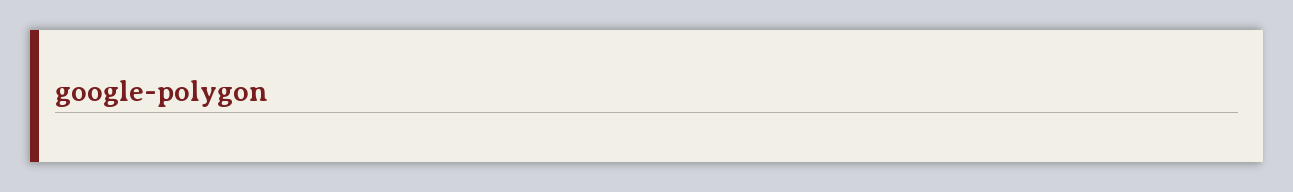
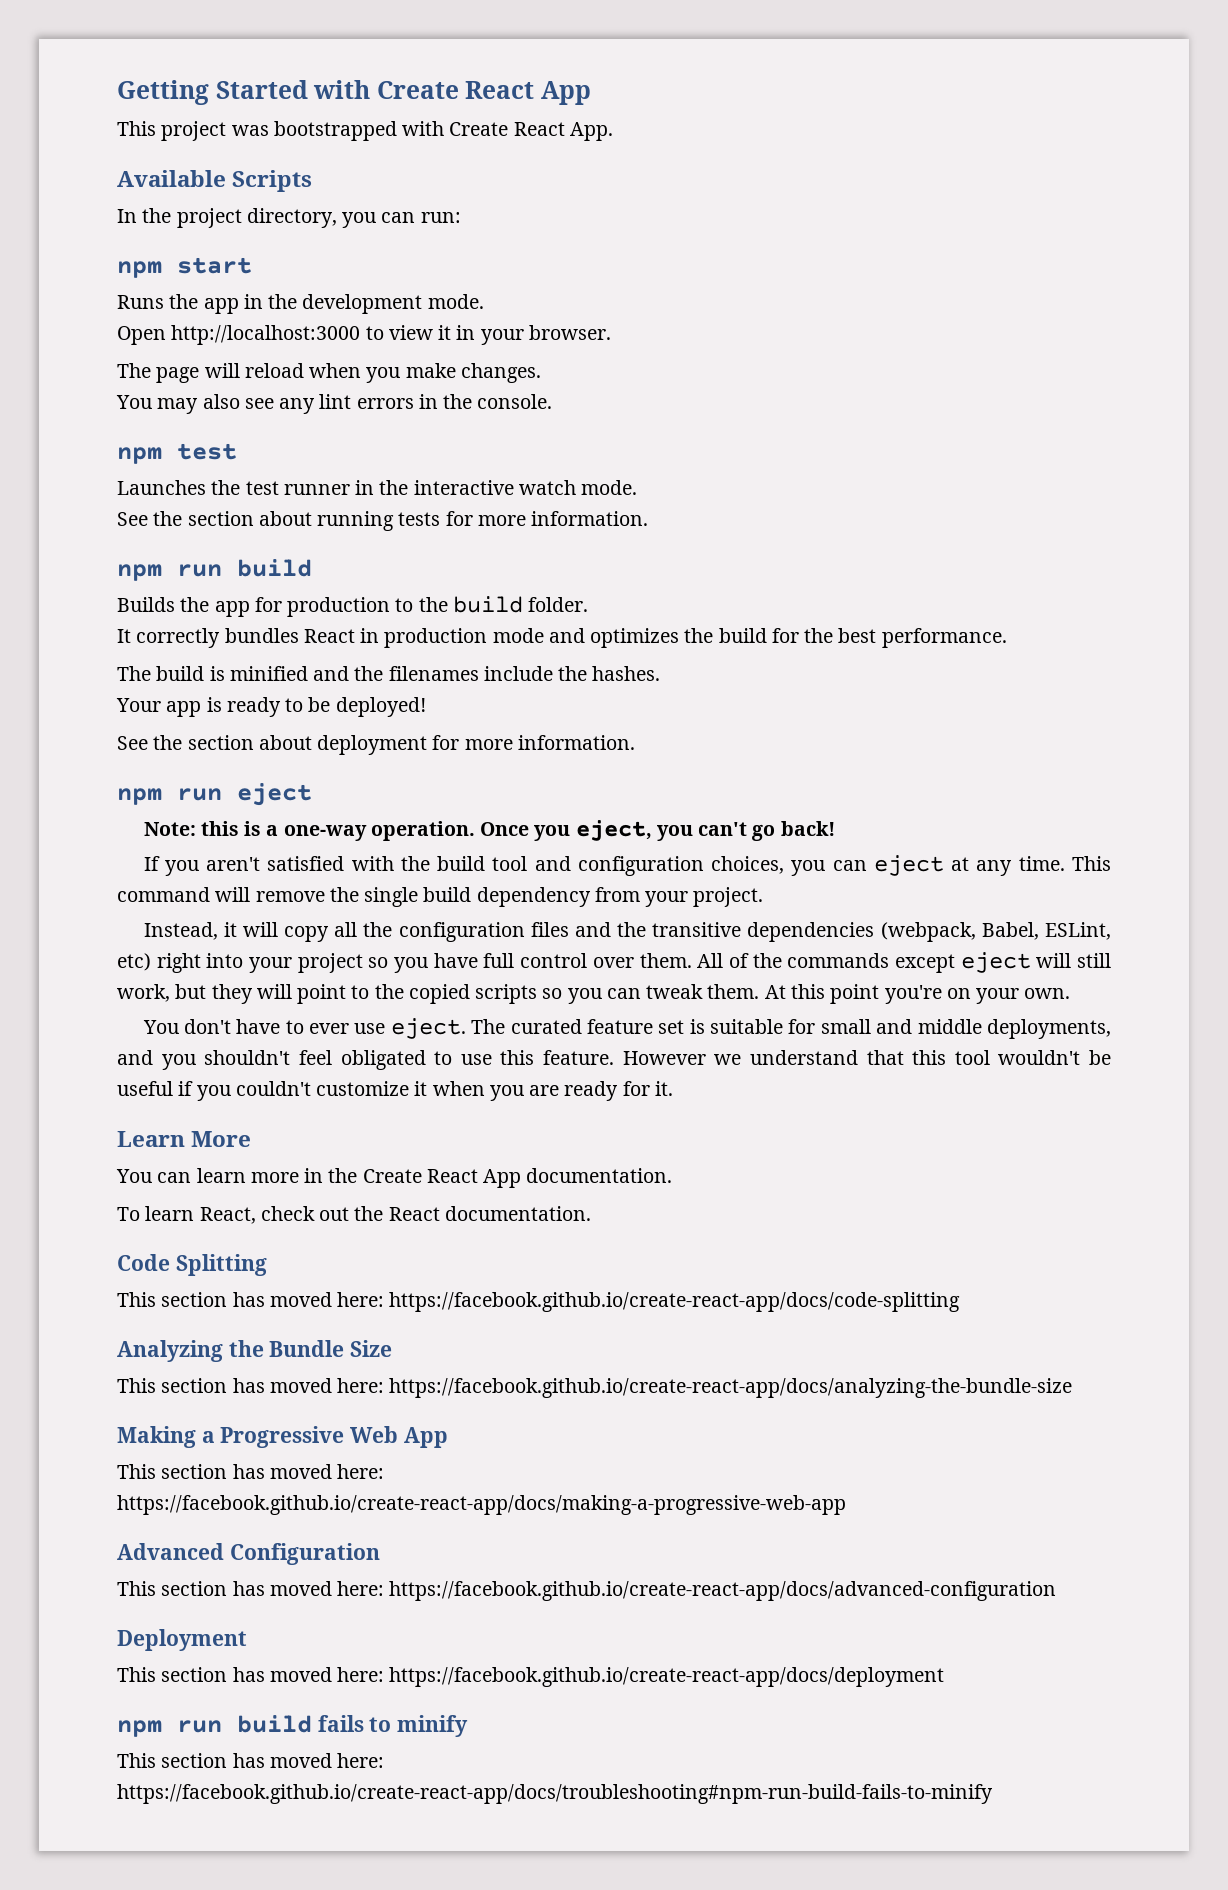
[55,80,268,107] google-polygon -> [117,80,592,105] [117,121,613,141] [117,170,313,192] [117,208,461,228] [117,257,252,278] [117,294,484,314] [117,325,611,345] [117,363,541,383] [116,394,553,414] [117,443,237,464] [117,480,638,495] [117,511,649,531] [117,559,312,581] [117,596,589,617] [117,628,1007,648] [117,666,661,681] [116,697,426,717] [117,735,635,755] [117,783,312,806] [143,820,835,841] [143,855,1111,876] [117,887,764,907] [143,922,1111,942] [117,952,1112,973] [117,984,1071,1004] [142,1018,1111,1039] [117,1050,1111,1070] [117,1081,673,1101] [117,1131,252,1147] [116,1168,673,1188] [117,1206,591,1224] [117,1254,267,1276] [117,1292,961,1312] [117,1340,393,1362] [117,1378,1073,1398] [117,1426,448,1448] [117,1464,385,1479] [117,1495,846,1515] [117,1543,380,1565] [117,1581,1057,1601] [117,1629,247,1651] [117,1667,945,1687] [117,1715,469,1737] [117,1753,385,1768] [117,1784,993,1804] Getting Started with Create React App // This project was bootstrapped with Create React App. // Available Scripts // In the project directory, you can run: // npm start // Runs the app in the development mode. // Open http://localhost:3000 to view it in your browser. // The page will reload when you make changes. // You may also see any lint errors in the console. // npm test // Launches the test runner in the interactive watch mode. // See the section about running tests for more information. // npm run build // Builds the app for production to the build folder. // It correctly bundles React in production mode and optimizes the build for the best performance. // The build is minified and the filenames include the hashes. // Your app is ready to be deployed! // See the section about deployment for more information. // npm run eject // Note: this is a one-way operation. Once you eject, you can't go back! // If you aren't satisfied with the build tool and configuration choices, you can eject at any time. This command will remove the single build dependency from your project. // Instead, it will copy all the configuration files and the transitive dependencies (webpack, Babel, ESLint, etc) right into your project so you have full control over them. All of the commands except eject will still work, but they will point to the copied scripts so you can tweak them. At this point you're on your own. // You don't have to ever use eject. The curated feature set is suitable for small and middle deployments, and you shouldn't feel obligated to use this feature. However we understand that this tool wouldn't be useful if you couldn't customize it when you are ready for it. // Learn More // You can learn more in the Create React App documentation. // To learn React, check out the React documentation. // Code Splitting // This section has moved here: https://facebook.github.io/create-react-app/docs/code-splitting // Analyzing the Bundle Size // This section has moved here: https://facebook.github.io/create-react-app/docs/analyzing-the-bundle-size // Making a Progressive Web App // This section has moved here: https://facebook.github.io/create-react-app/docs/making-a-progressive-web-app // Advanced Configuration // This section has moved here: https://facebook.github.io/create-react-app/docs/advanced-configuration // Deployment // This section has moved here: https://facebook.github.io/create-react-app/docs/deployment // npm run build fails to minify // This section has moved here: https://facebook.github.io/create-react-app/docs/troubleshooting#npm-run-build-fails-to-minify

